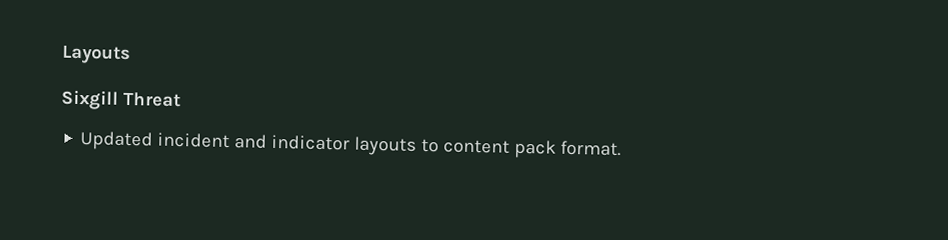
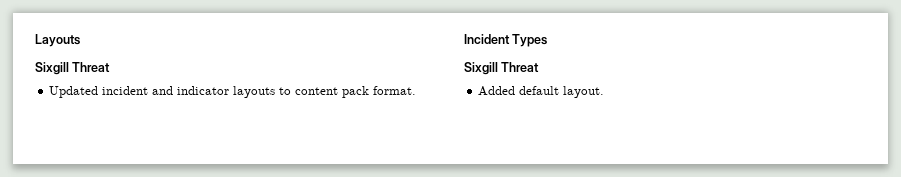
(622, 148) none -> [464,34,548,47] [464,62,540,75] [478,86,605,98] // Incident Types // Sixgill Threat // Added default layout.

